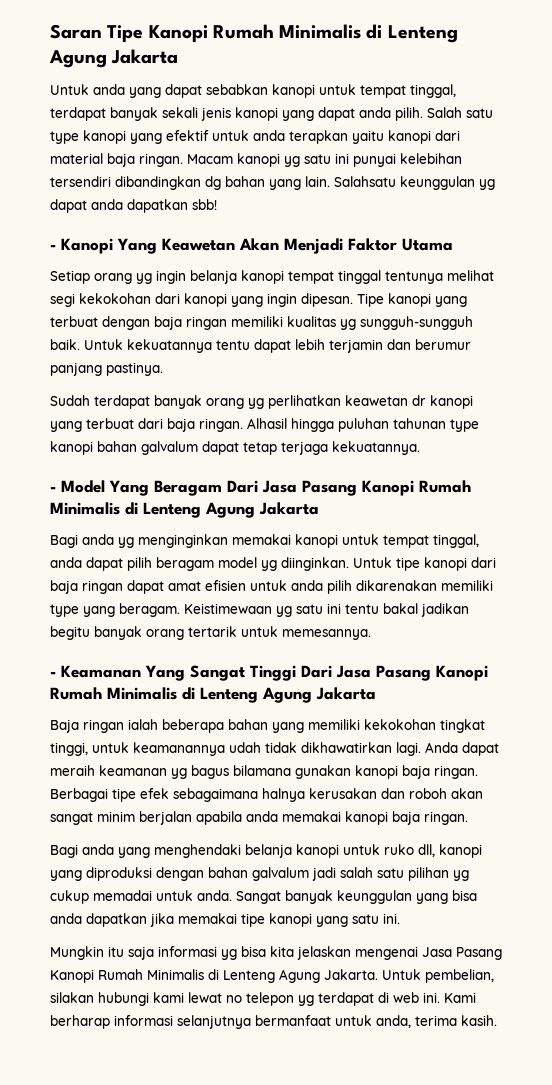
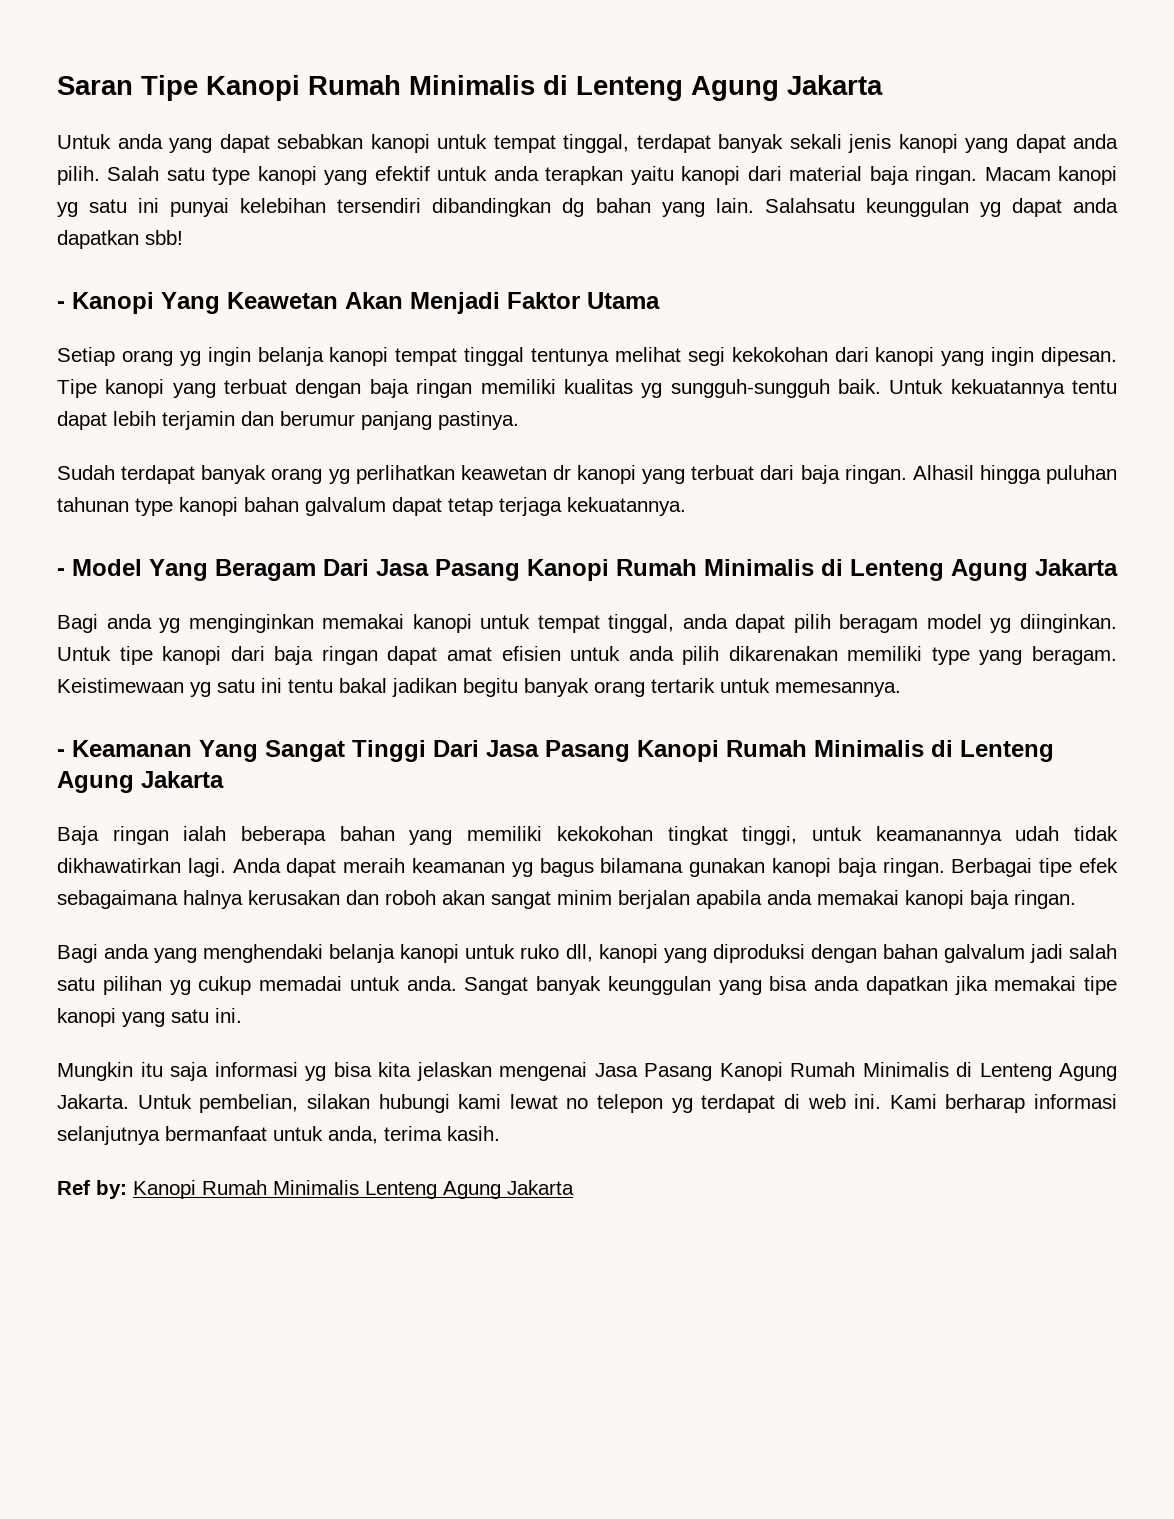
(497, 1020) none -> [57,1180,574,1199] // Ref by: Kanopi Rumah Minimalis Lenteng Agung Jakarta

